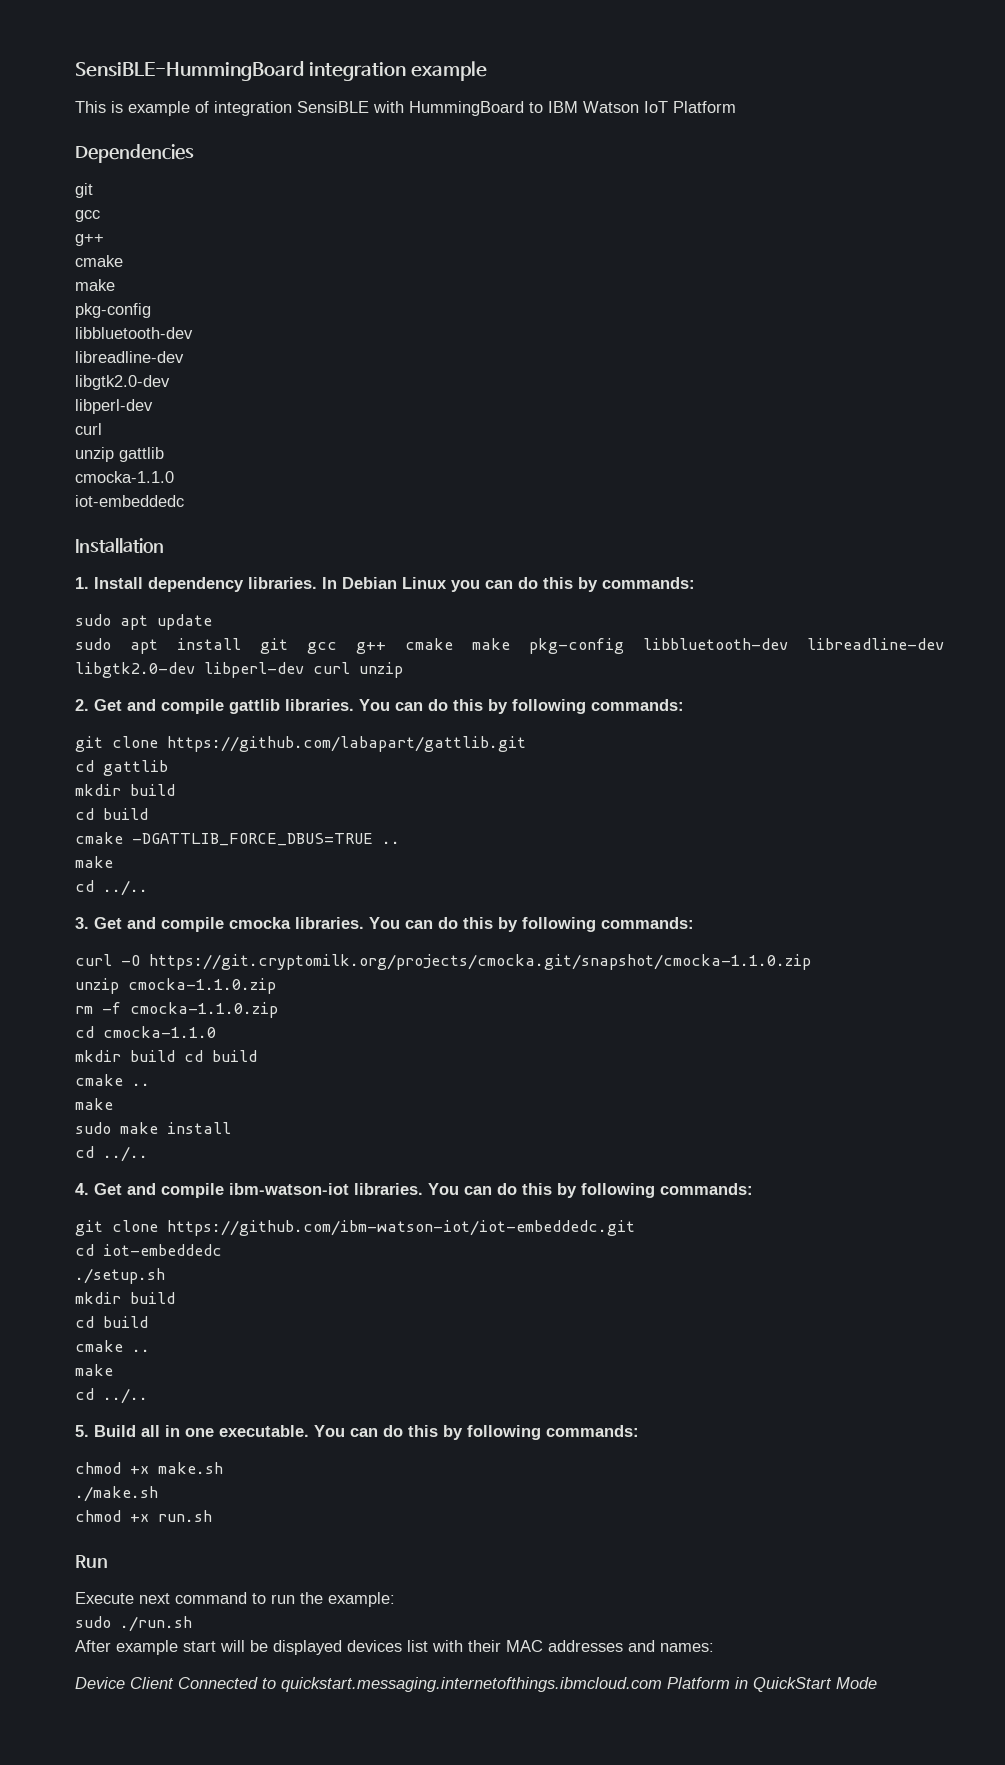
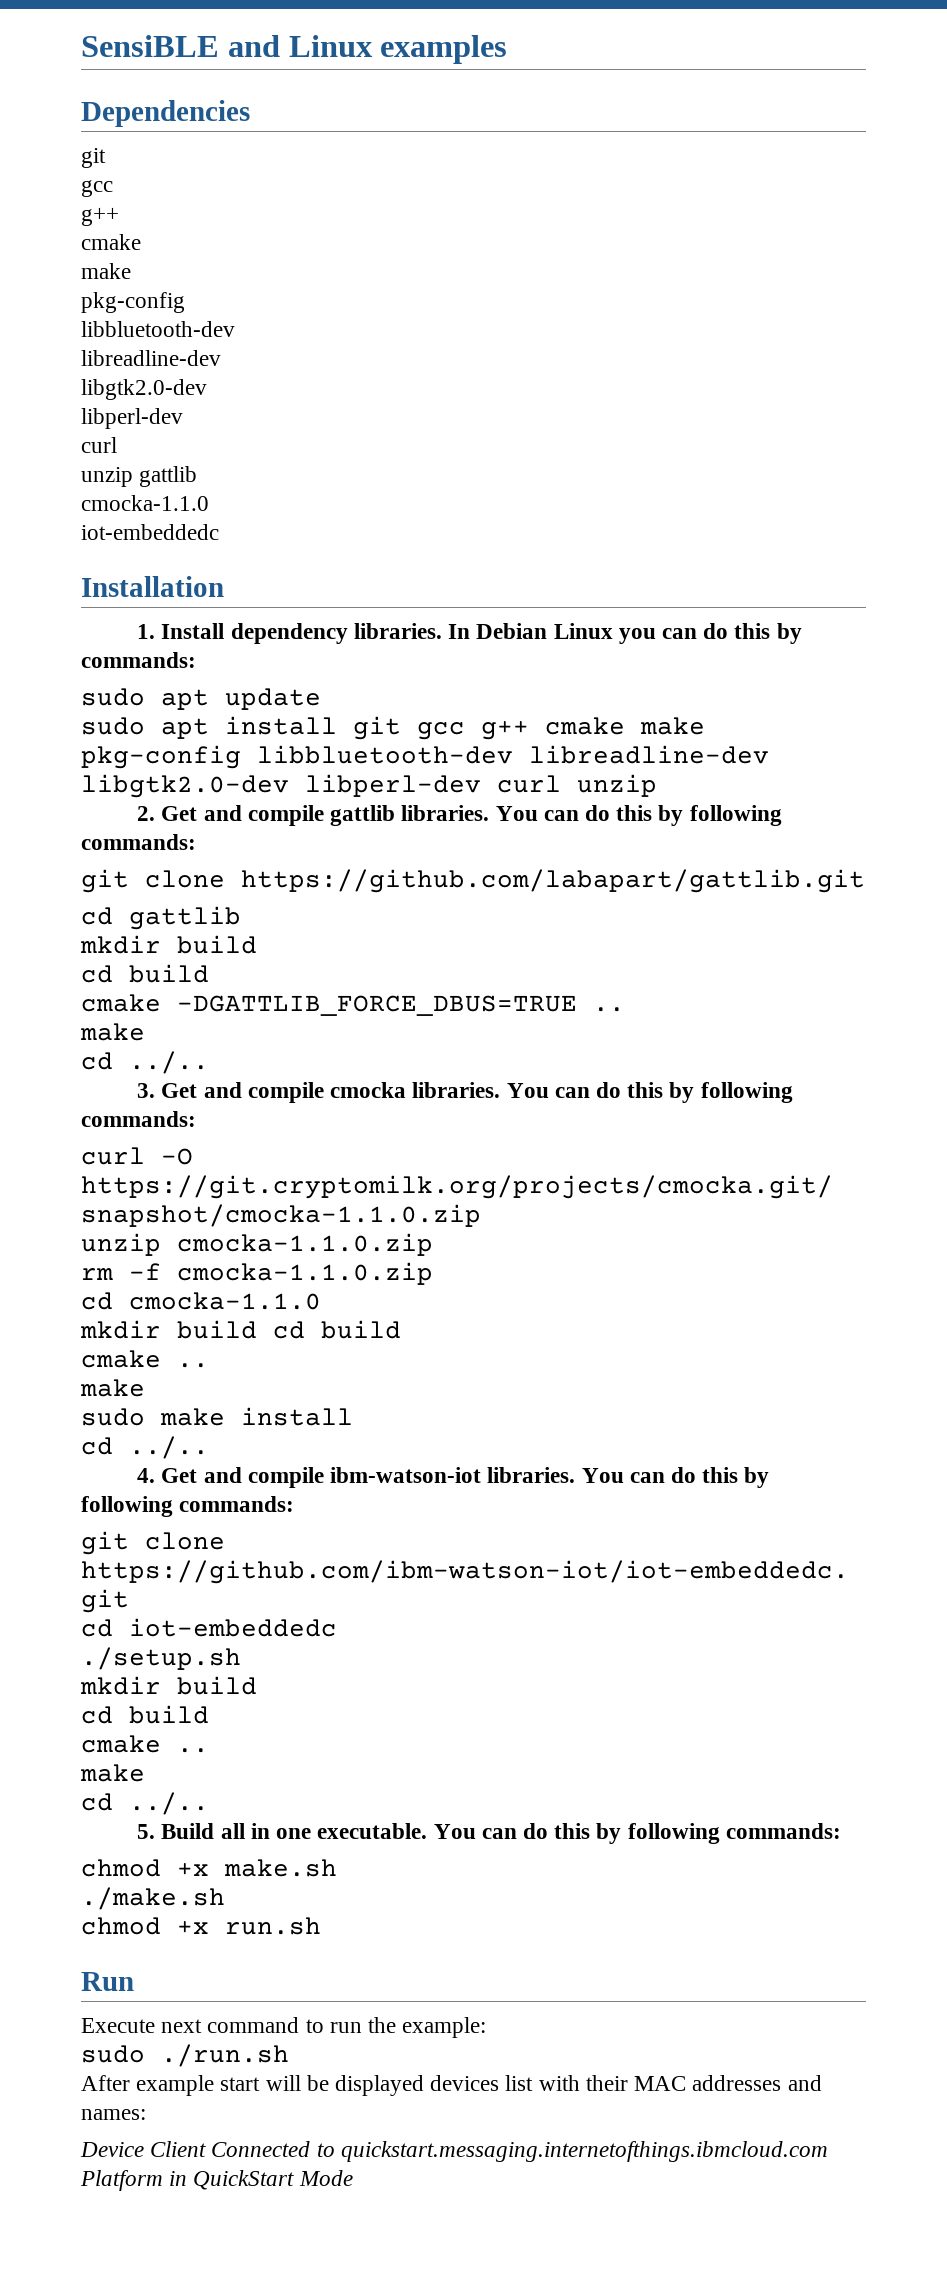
[75,61,487,81] [75,101,736,116] SensiBLE-HummingBoard integration example // This is example of integration SensiBLE with HummingBoard to IBM Watson IoT Platform -> [81,35,508,64] SensiBLE and Linux examples

